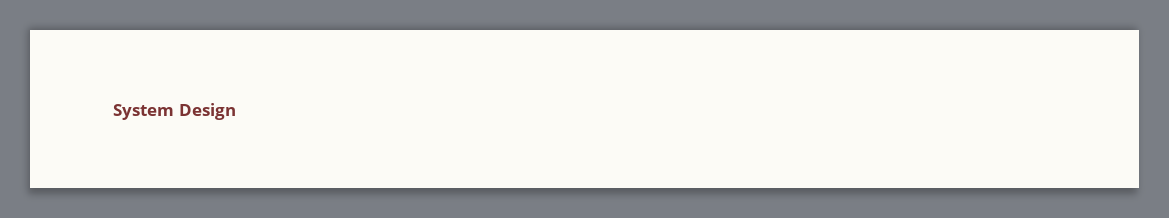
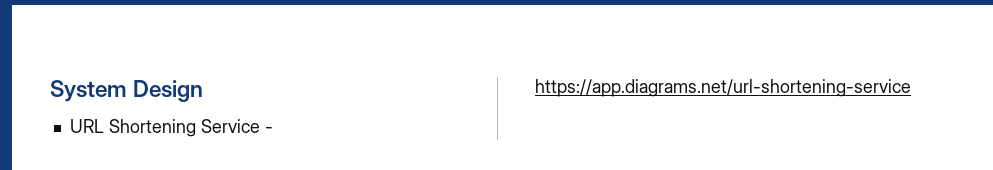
(236, 111) none -> [69,119,273,137] [534,79,911,97] // URL Shortening Service - https://app.diagrams.net/url-shortening-service

